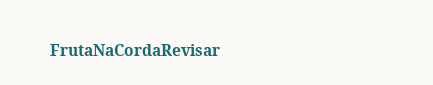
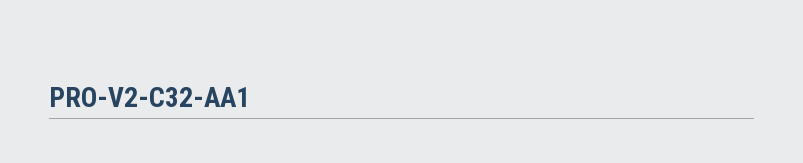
[50,44,220,56] FrutaNaCordaRevisar -> [49,87,250,107] PRO-V2-C32-AA1

